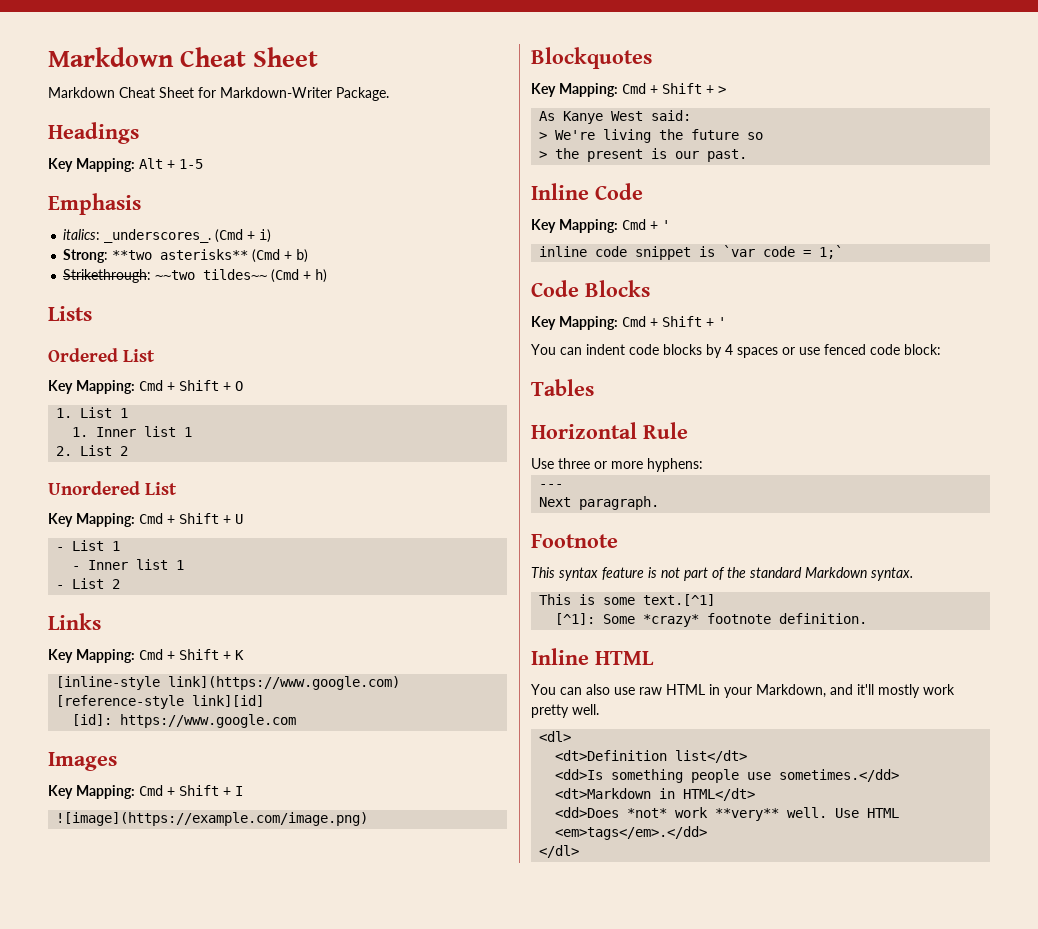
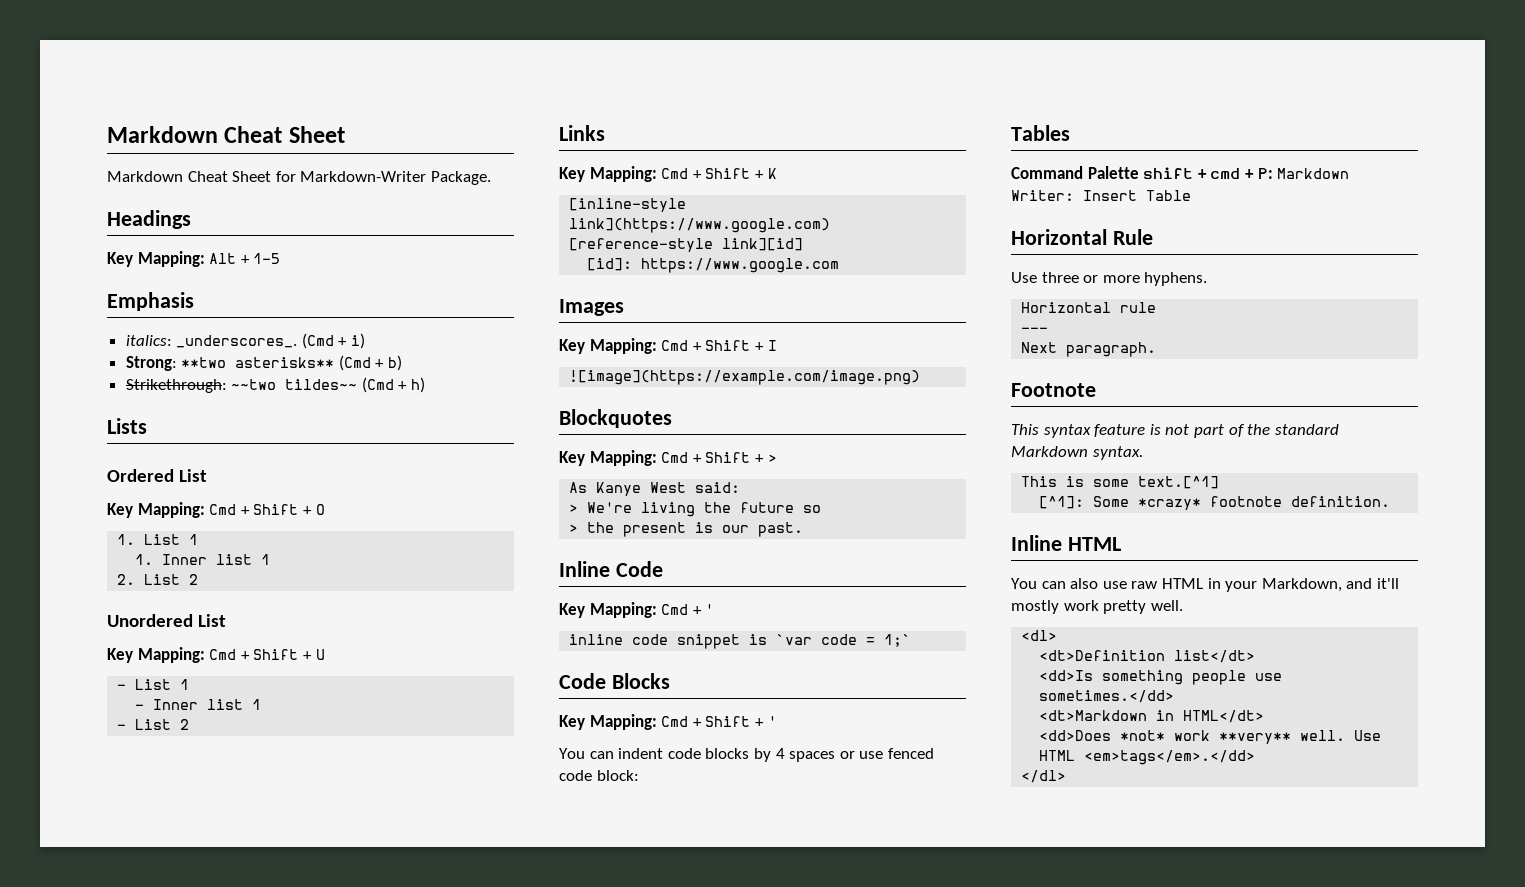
(594, 387) none -> [1011,166,1350,179] [1011,190,1191,201] // Command Palette shift + cmd + P: Markdown Writer: Insert Table
[647,458,703,472] hyphens: -> [1144,272,1208,286] [1021,302,1157,313] hyphens. // Horizontal rule

